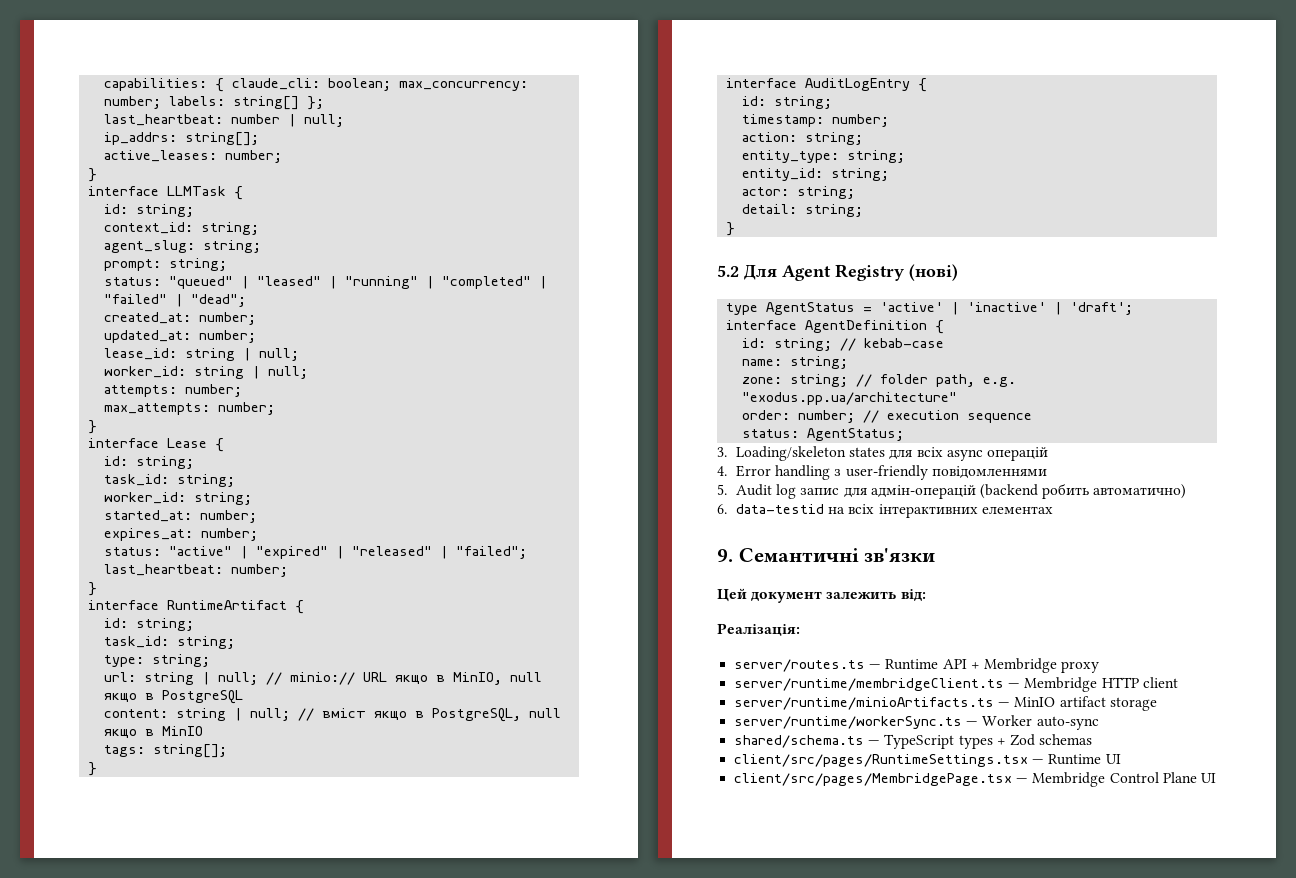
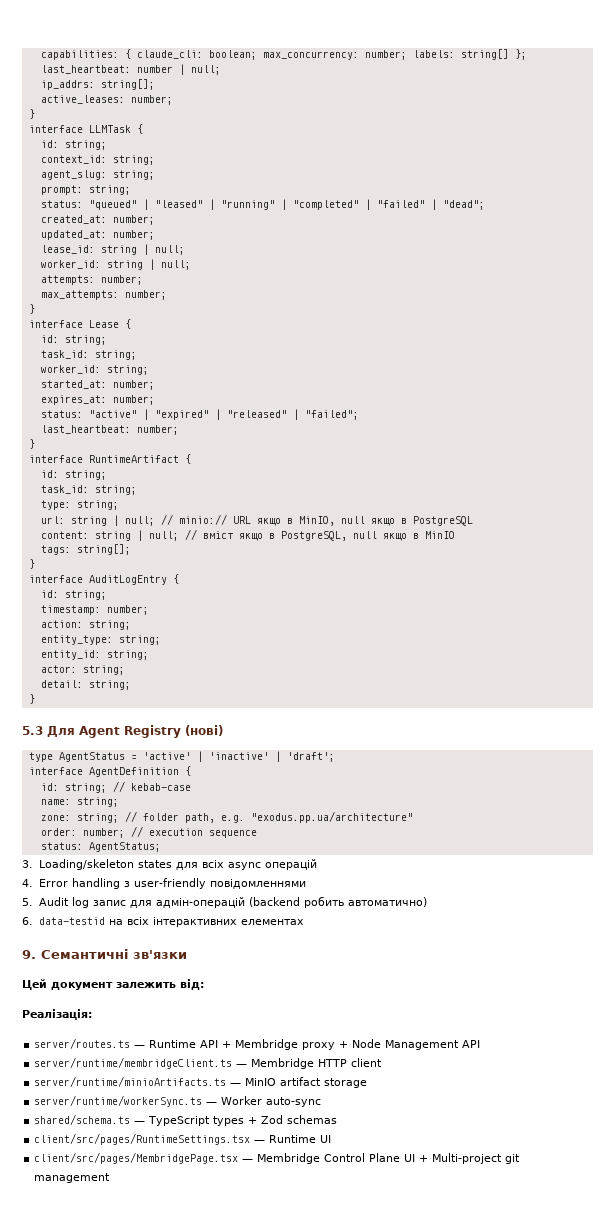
[717,265,739,277] 5.2 -> [22,726,43,735] 5.3
(1100, 667) none -> [339,1039,481,1050] + Node Management API
(1216, 778) none -> [419,1153,521,1164] [34,1173,111,1183] + Multi-project git management

